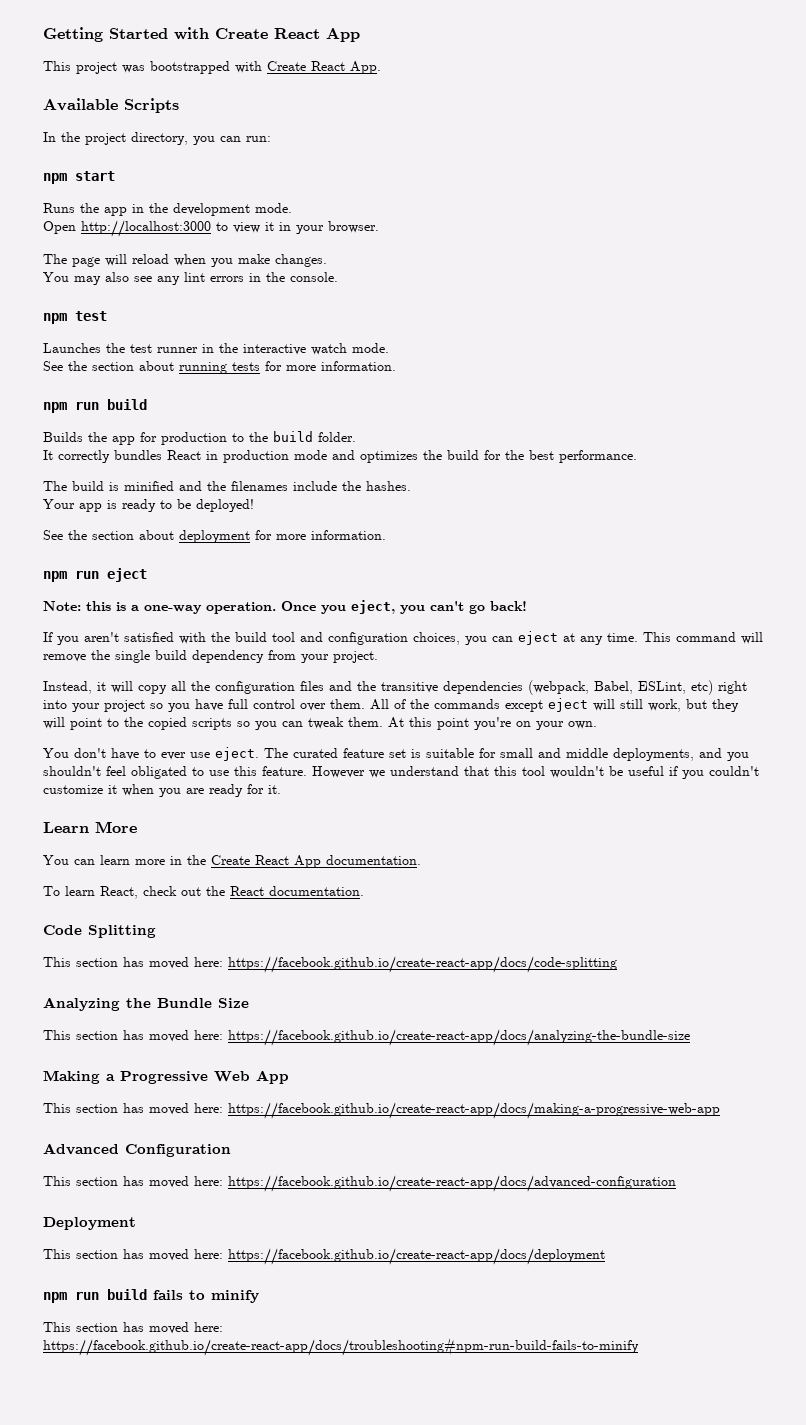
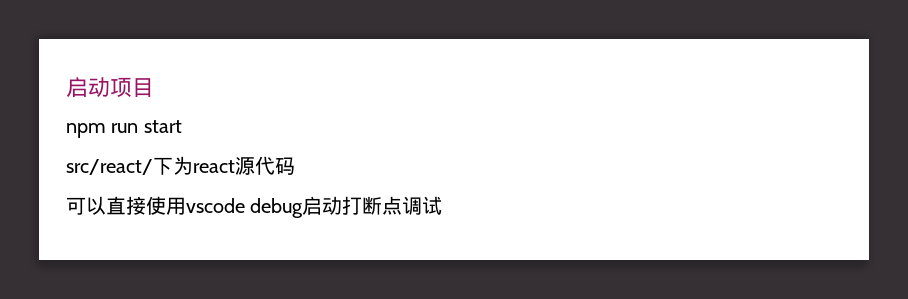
[43,27,360,42] [43,61,381,74] [43,98,179,113] [43,132,271,145] [43,171,115,184] [43,203,292,216] [43,220,379,237] [43,254,327,267] [43,272,338,285] [43,311,107,324] [43,343,389,355] [43,361,396,374] [43,399,147,413] [43,431,356,445] [43,450,637,463] [43,481,411,491] [43,499,254,512] [43,530,386,543] [43,568,147,582] [43,600,527,614] [43,631,763,645] [43,650,378,663] [43,680,747,695] [43,698,739,712] [43,717,597,730] [43,747,749,761] [43,766,759,779] [43,784,281,797] [43,821,137,833] [43,855,421,868] [43,886,364,899] [43,925,156,938] [43,956,617,973] [43,997,249,1011] [43,1029,690,1046] [43,1070,289,1084] [43,1102,720,1119] [43,1143,231,1157] [43,1175,676,1192] [43,1217,136,1230] [43,1248,605,1265] [43,1289,259,1303] [43,1322,223,1334] [43,1338,639,1356] Getting Started with Create React App // This project was bootstrapped with Create React App. // Available Scripts // In the project directory, you can run: // npm start // Runs the app in the development mode. // Open http://localhost:3000 to view it in your browser. // The page will reload when you make changes. // You may also see any lint errors in the console. // npm test // Launches the test runner in the interactive watch mode. // See the section about running tests for more information. // npm run build // Builds the app for production to the build folder. // It correctly bundles React in production mode and optimizes the build for the best performance. // The build is minified and the filenames include the hashes. // Your app is ready to be deployed! // See the section about deployment for more information. // npm run eject // Note: this is a one-way operation. Once you eject, you can't go back! // If you aren't satisfied with the build tool and configuration choices, you can eject at any time. This command will remove the single build dependency from your project. // Instead, it will copy all the configuration files and the transitive dependencies (webpack, Babel, ESLint, etc) right into your project so you have full control over them. All of the commands except eject will still work, but they will point to the copied scripts so you can tweak them. At this point you're on your own. // You don't have to ever use eject. The curated feature set is suitable for small and middle deployments, and you shouldn't feel obligated to use this feature. However we understand that this tool wouldn't be useful if you couldn't customize it when you are ready for it. // Learn More // You can learn more in the Create React App documentation. // To learn React, check out the React documentation. // Code Splitting // This section has moved here: https://facebook.github.io/create-react-app/docs/code-splitting // Analyzing the Bundle Size // This section has moved here: https://facebook.github.io/create-react-app/docs/analyzing-the-bundle-size // Making a Progressive Web App // This section has moved here: https://facebook.github.io/create-react-app/docs/making-a-progressive-web-app // Advanced Configuration // This section has moved here: https://facebook.github.io/create-react-app/docs/advanced-configuration // Deployment // This section has moved here: https://facebook.github.io/create-react-app/docs/deployment // npm run build fails to minify // This section has moved here: https://facebook.github.io/create-react-app/docs/troubleshooting#npm-run-build-fails-to-minify -> [66,77,154,98] [66,120,182,138] [66,156,295,175] [66,196,443,218] 启动项目 // npm run start // src/react/下为react源代码 // 可以直接使用vscode debug启动打断点调试

